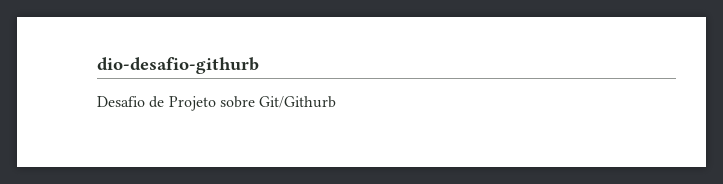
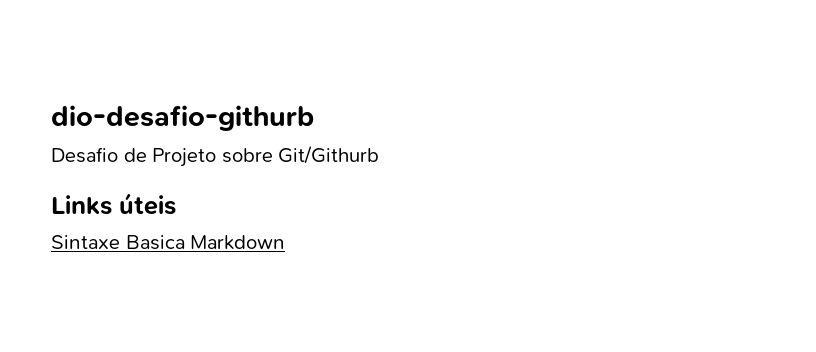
(337, 102) none -> [51,193,176,215] [51,235,286,250] // Links úteis // Sintaxe Basica Markdown

